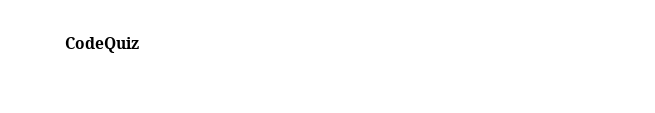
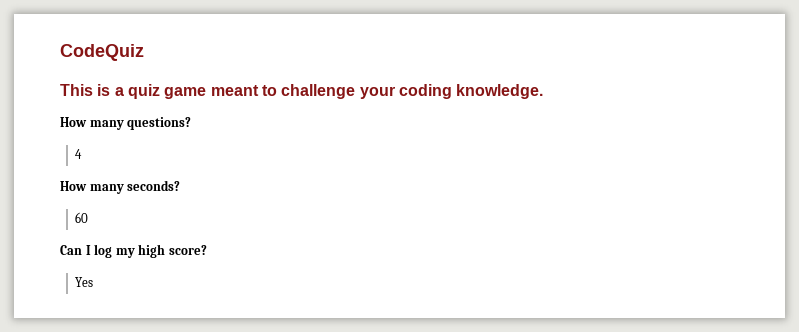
(139, 45) none -> [60,84,544,99] [60,117,192,130] [75,149,83,159] [60,180,181,194] [75,212,89,223] [60,244,207,258] [75,277,94,287] // This is a quiz game meant to challenge your coding knowledge. // How many questions? // 4 // How many seconds? // 60 // Can I log my high score? // Yes

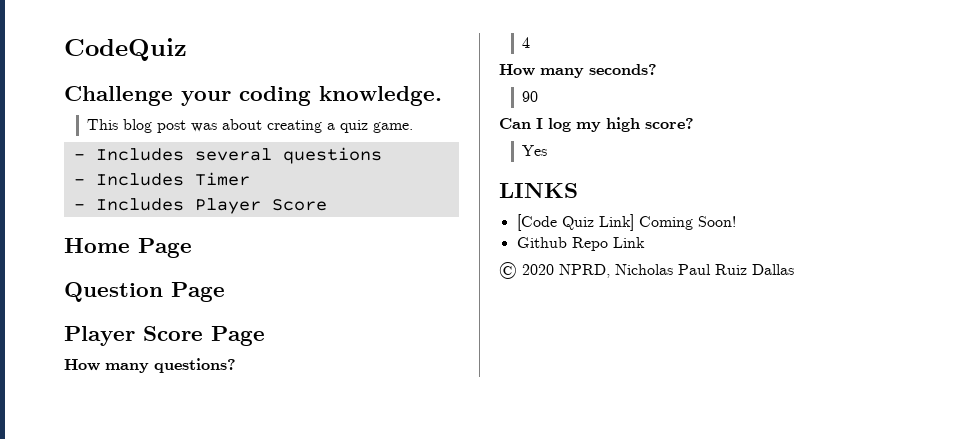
[60,84,544,99] This is a quiz game meant to challenge your coding knowledge. -> [64,86,442,106] [87,119,414,133] [73,147,382,164] [73,172,250,186] [73,198,327,214] [64,238,192,258] [64,282,225,302] [64,326,265,346] Challenge your coding knowledge. // This blog post was about creating a quiz game. // - Includes several questions // - Includes Timer // - Includes Player Score // Home Page // Question Page // Player Score Page
[75,212,89,223] 60 -> [522,91,539,102] 90
(94, 282) none -> [499,183,578,198] [516,214,736,231] [516,237,645,251] [499,262,794,279] // LINKS // [Code Quiz Link] Coming Soon! // Github Repo Link // © 2020 NPRD, Nicholas Paul Ruiz Dallas

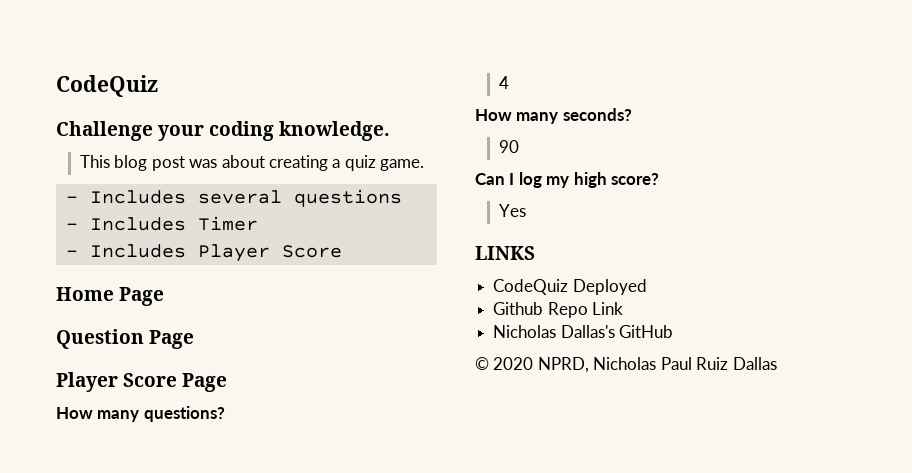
[516,214,736,231] [Code Quiz Link] Coming Soon! -> [493,279,647,295] CodeQuiz Deployed
(645, 242) none -> [493,325,674,338] // Nicholas Dallas's GitHub

